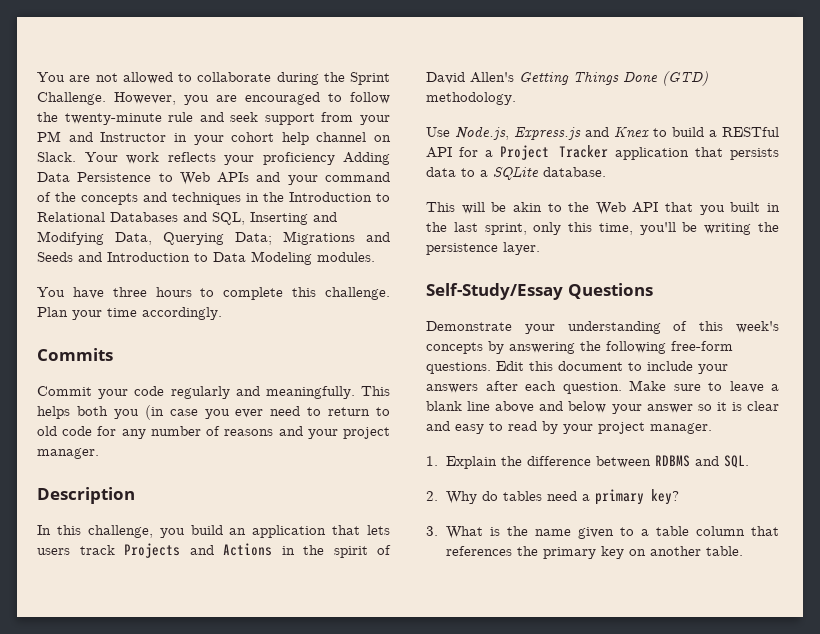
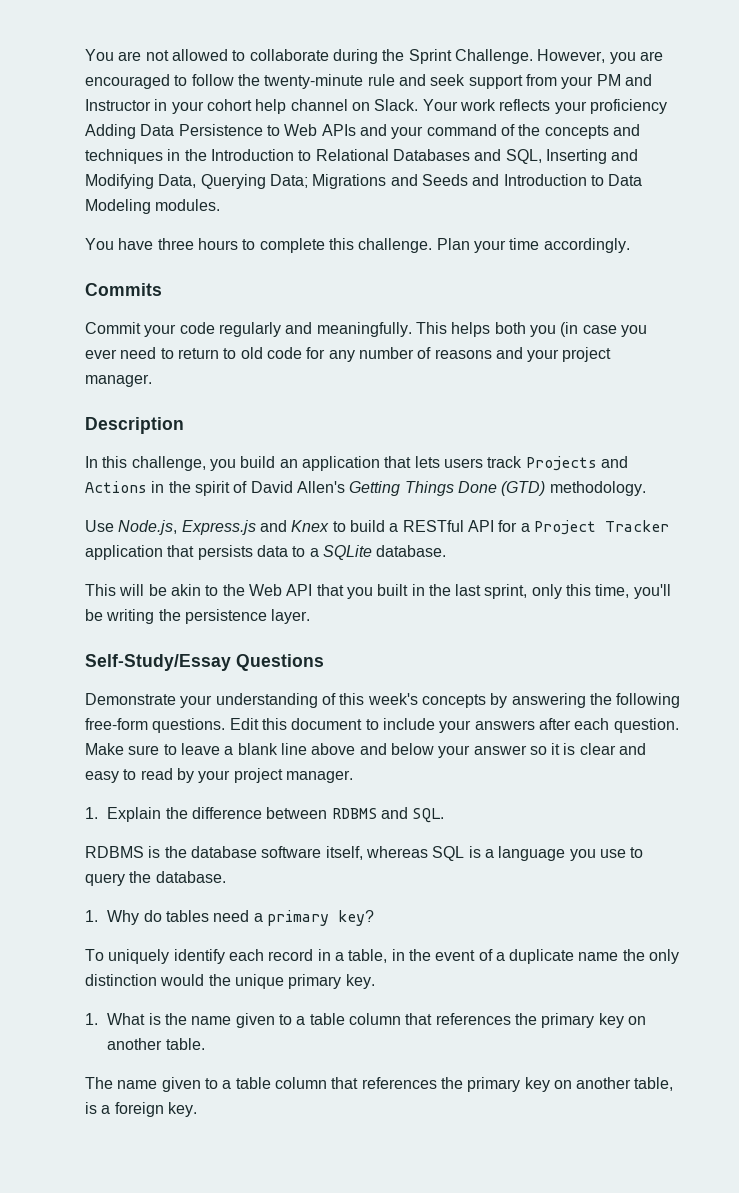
[426,491,438,501] 2. -> [85,846,644,861] [85,871,226,886] [85,910,98,922] RDBMS is the database software itself, whereas SQL is a language you use to query the database. // 1.
[426,526,438,536] 3. -> [85,949,680,964] [85,974,375,989] [85,1013,98,1025] To uniquely identify each record in a table, in the event of a duplicate name the only distinction would the unique primary key. // 1.
(743, 551) none -> [85,1077,674,1092] [85,1102,197,1117] // The name given to a table column that references the primary key on another table, is a foreign key.

